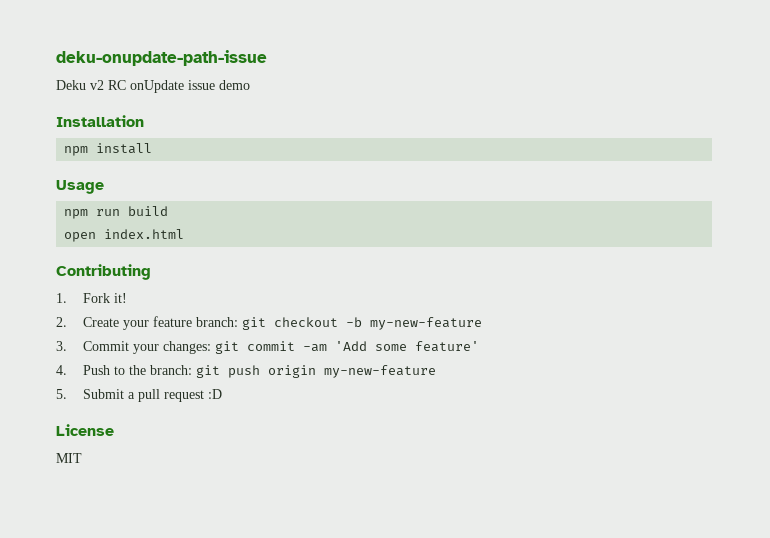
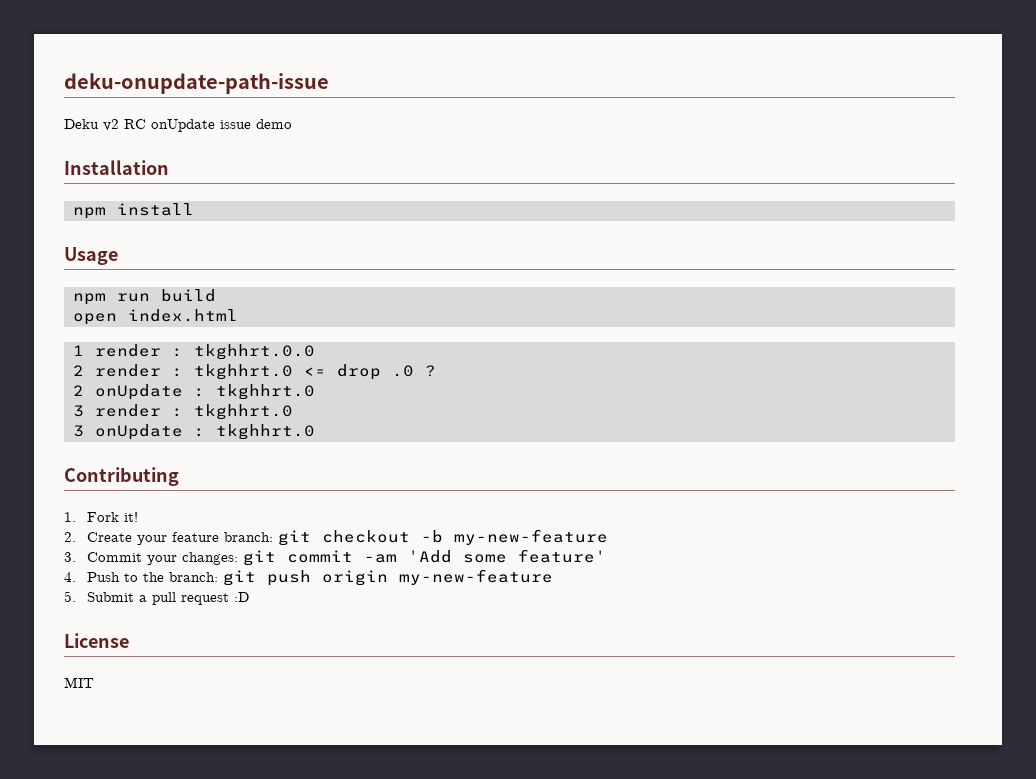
(185, 234) none -> [73,344,315,360] [73,364,436,380] [73,384,315,400] [73,404,293,420] [73,424,315,440] // 1 render : tkghhrt.0.0 // 2 render : tkghhrt.0 <= drop .0 ? // 2 onUpdate : tkghhrt.0 // 3 render : tkghhrt.0 // 3 onUpdate : tkghhrt.0

